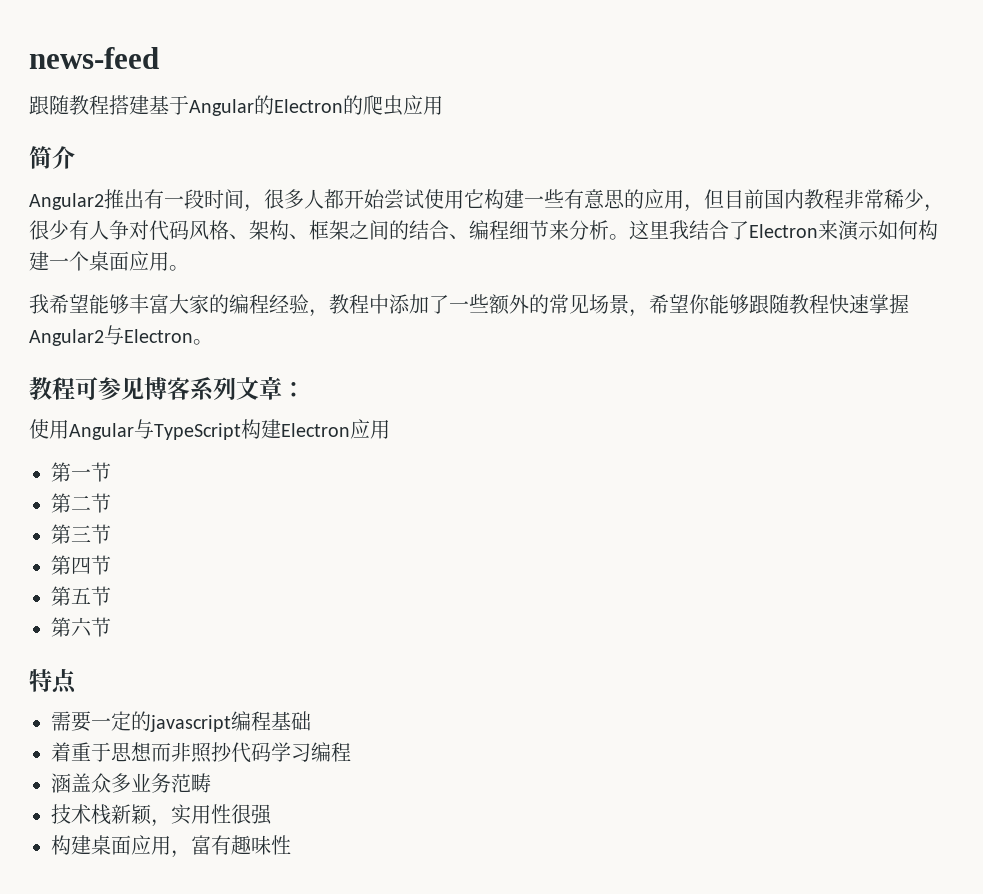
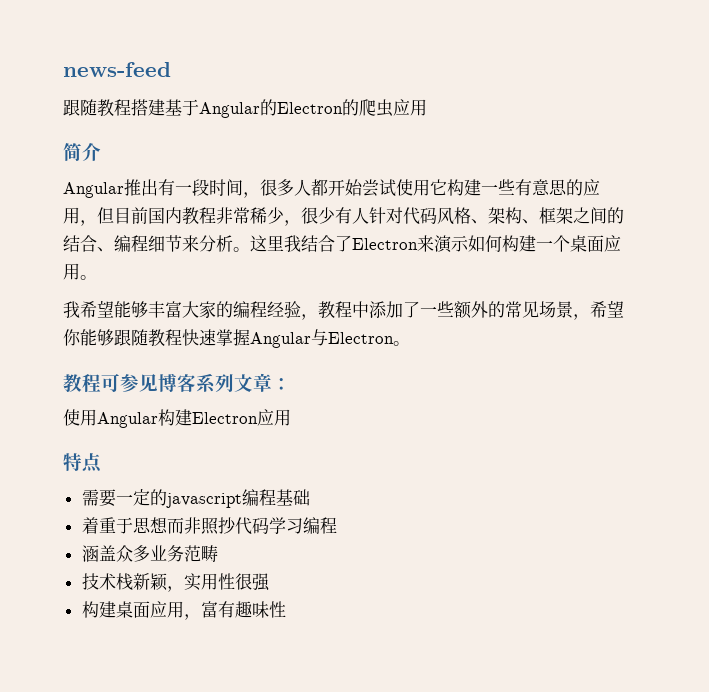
[29,193,104,210] Angular2 -> [63,182,124,198] Angular
[109,220,129,240] 争 -> [369,207,386,224] 针
[29,329,104,346] Angular2 -> [250,332,311,348] Angular
[134,419,241,440] 与TypeScript -> (158, 420) none
[51,462,111,482] [51,493,111,513] [51,524,111,544] [51,555,111,575] [51,586,111,606] [51,617,111,637] // 第一节 // 第二节 // 第三节 // 第四节 // 第五节 // 第六节 -> (291, 417) none

